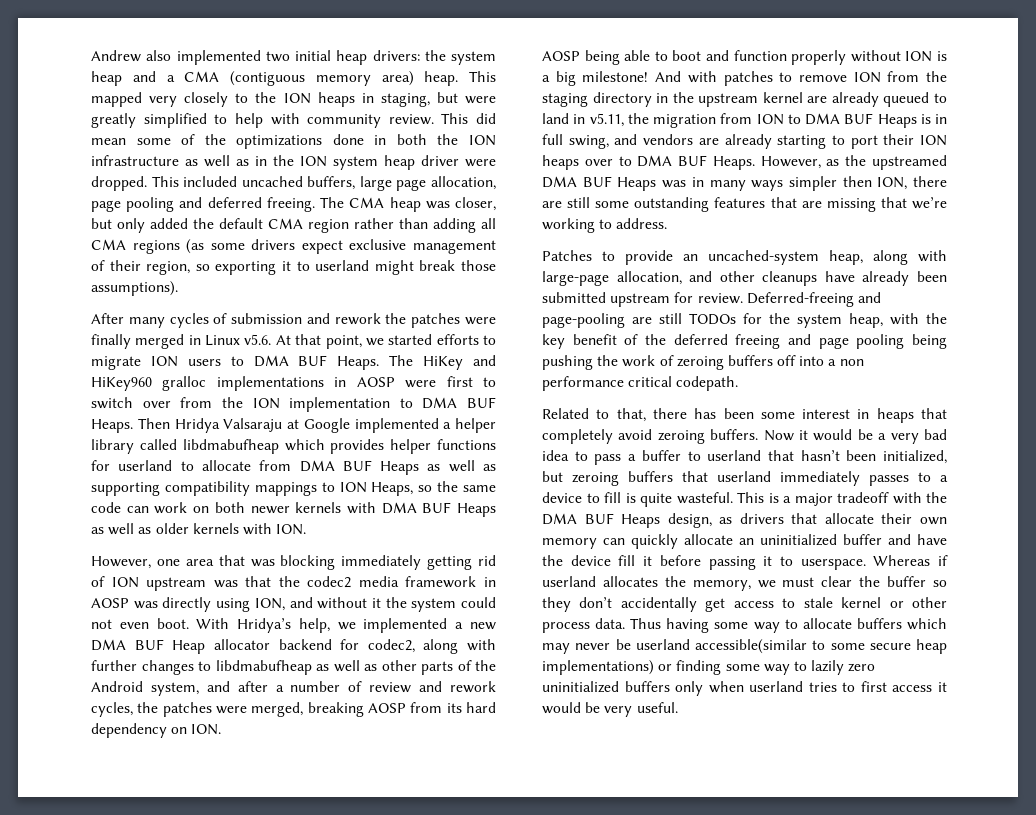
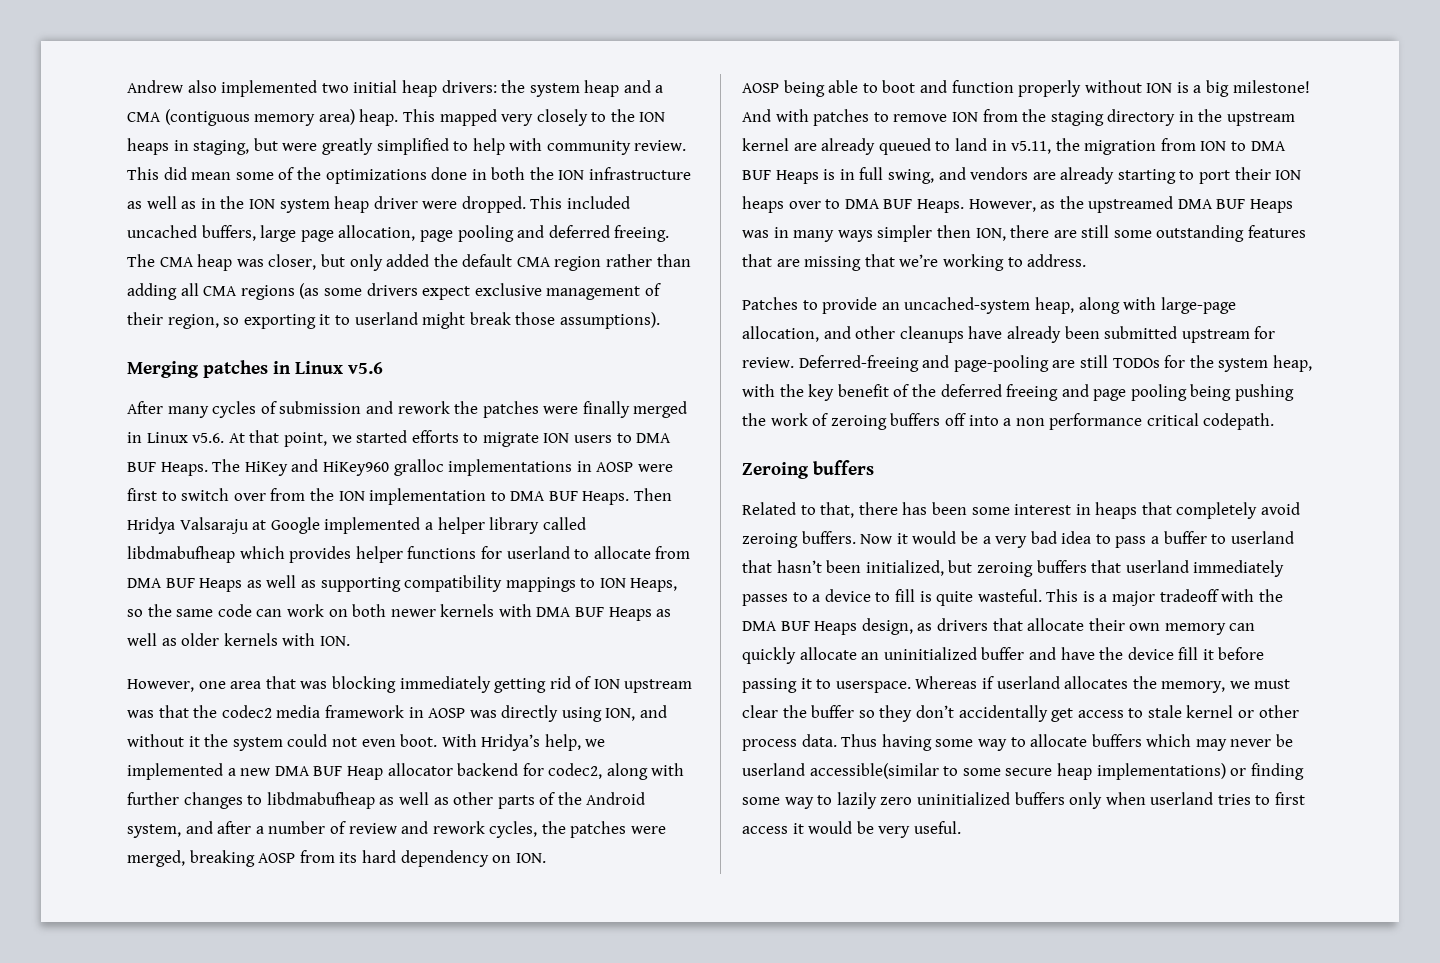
(178, 288) none -> [127,360,383,378] // Merging patches in Linux v5.6
(739, 383) none -> [742,460,874,479] // Zeroing buffers

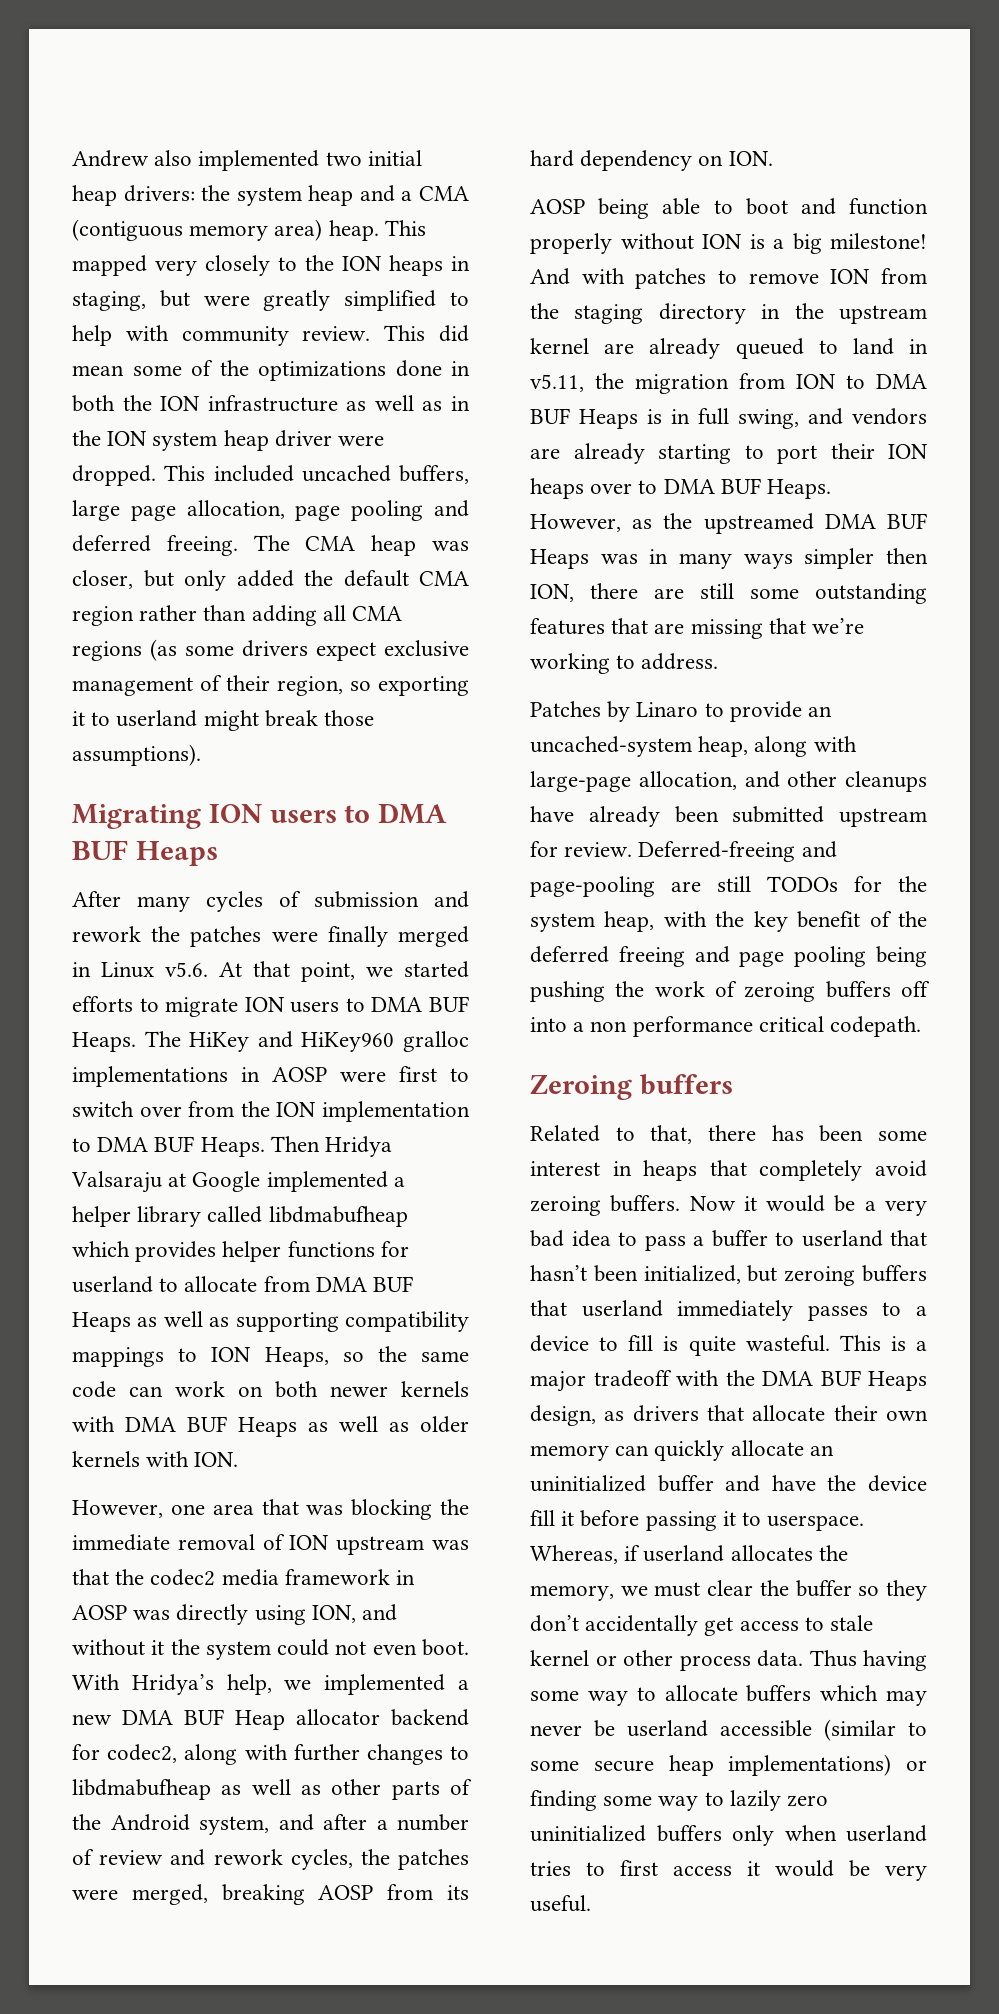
[127,360,383,378] Merging patches in Linux v5.6 -> [72,803,448,829] [72,840,218,866] Migrating ION users to DMA BUF Heaps
[399,676,571,693] immediately getting rid -> [440,1499,469,1515] [72,1534,255,1551] the immediate removal
(798, 303) none -> [607,701,699,722] by Linaro
[915,676,978,689] Whereas -> [530,1545,618,1564] Whereas,
[809,763,939,779] accessible(similar -> [720,1719,896,1741] accessible (similar

